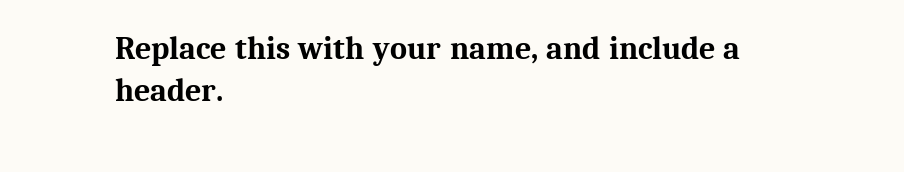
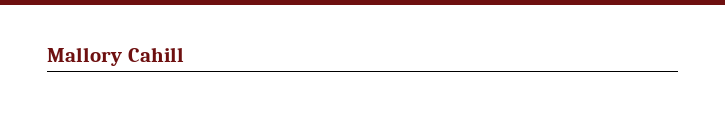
[115,36,741,66] [115,78,223,101] Replace this with your name, and include a header. -> [47,47,184,66] Mallory Cahill

